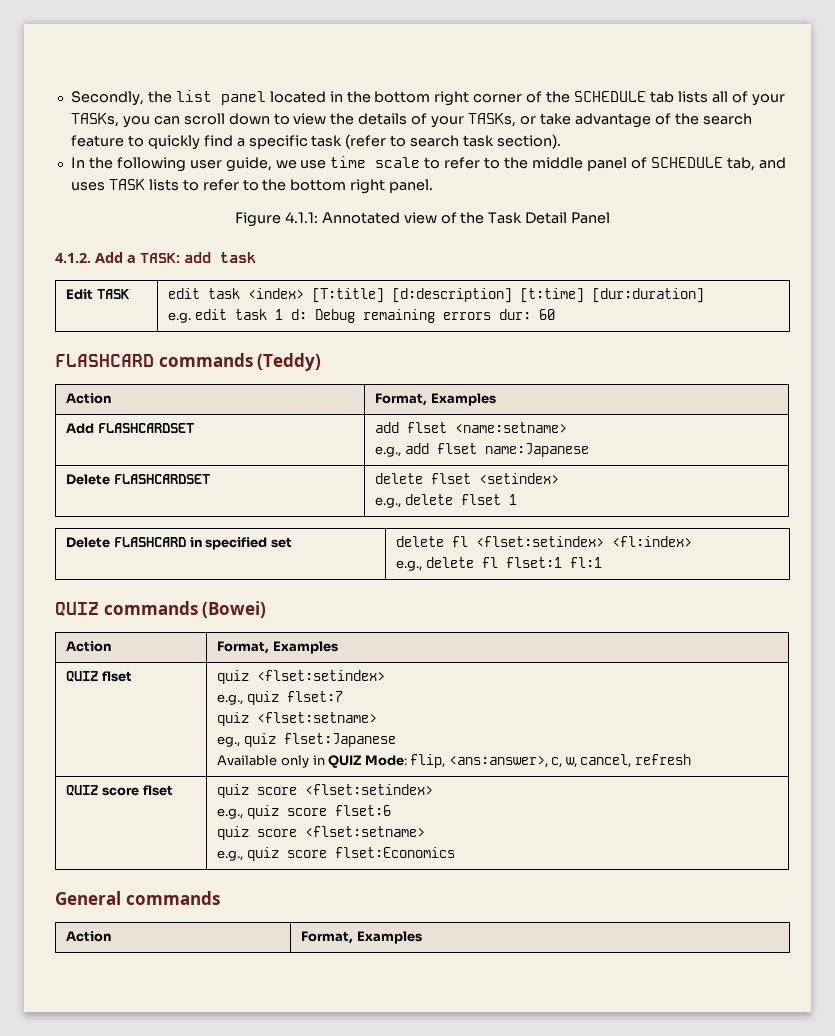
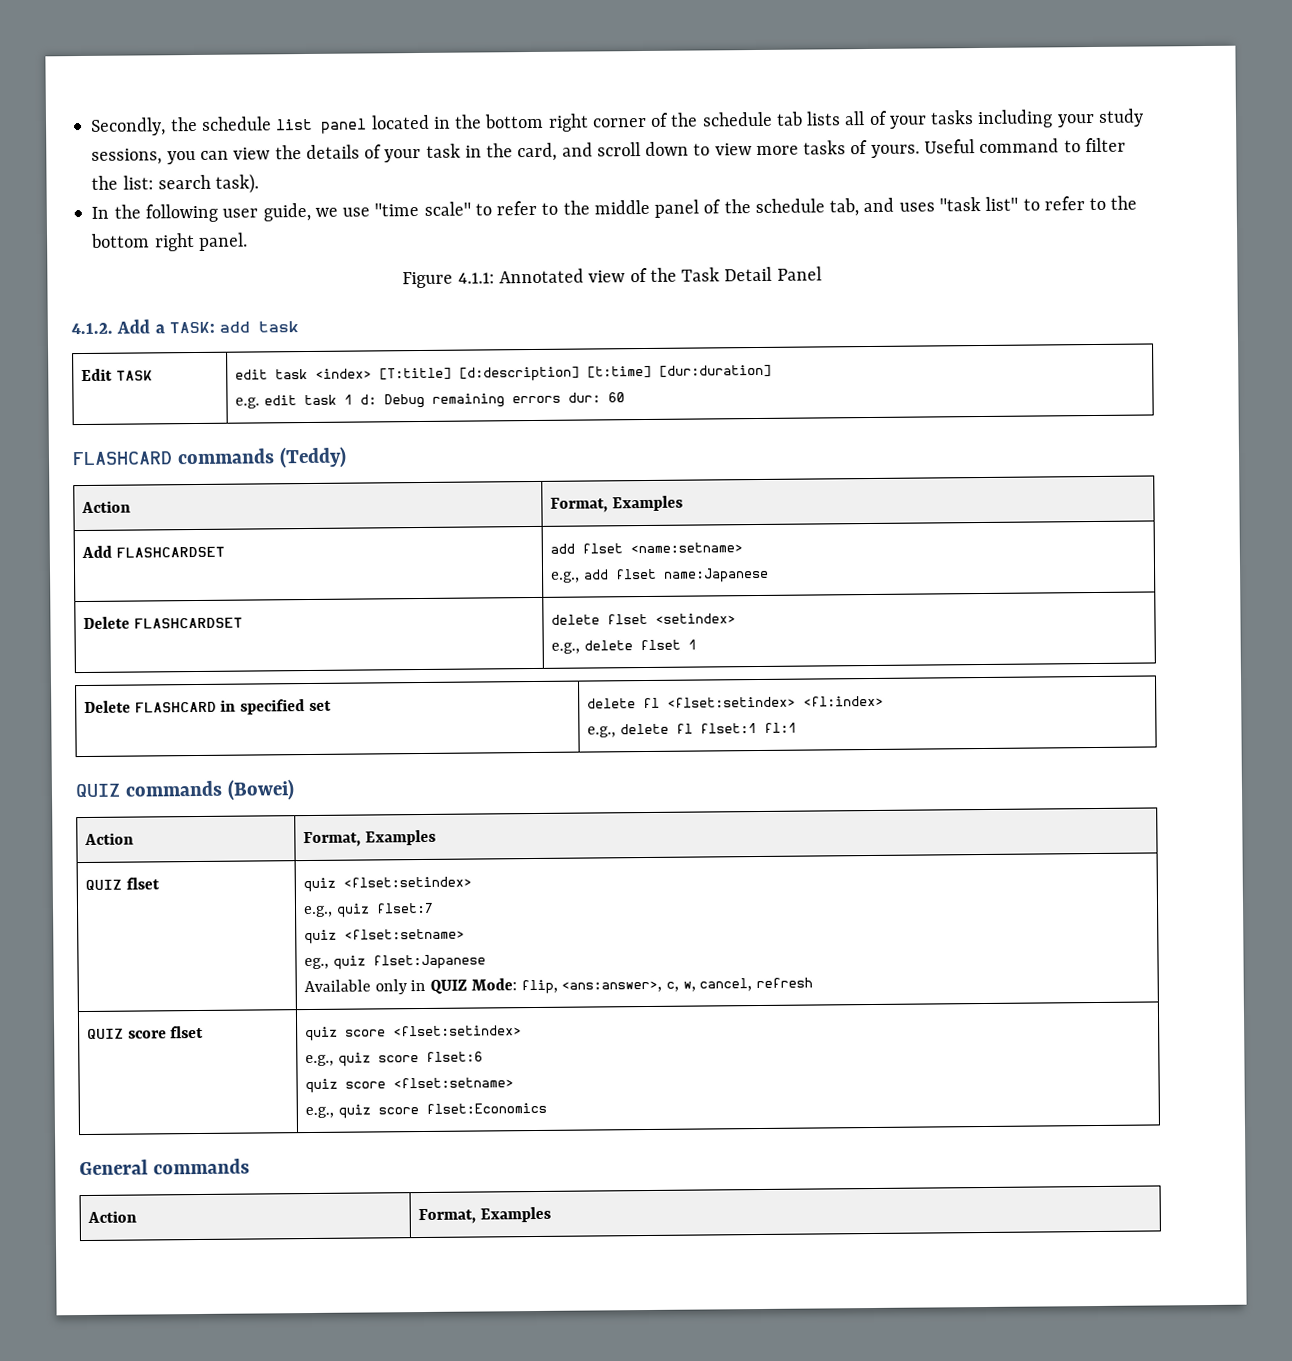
(172, 97) none -> [200,116,272,131] schedule
[574,91,647,102] SCHEDULE -> [701,111,773,127] schedule
[70,113,290,128] TASKs, you can scroll down to -> [930,108,1145,129] [91,148,229,165] tasks including your study sessions, you can
[468,113,752,128] [70,134,562,150] TASKs, or take advantage of the search feature to quickly find a specific task (refer to search task section). -> [425,137,1126,162] [91,173,260,194] task in the card, and scroll down to view more tasks of yours. Useful command to filter the list: search task).
[330,156,421,168] time scale -> [374,201,471,217] "time scale"
[650,157,723,168] SCHEDULE -> [723,198,825,214] the schedule
[108,179,179,191] TASK lists -> [939,196,1019,212] "task list"

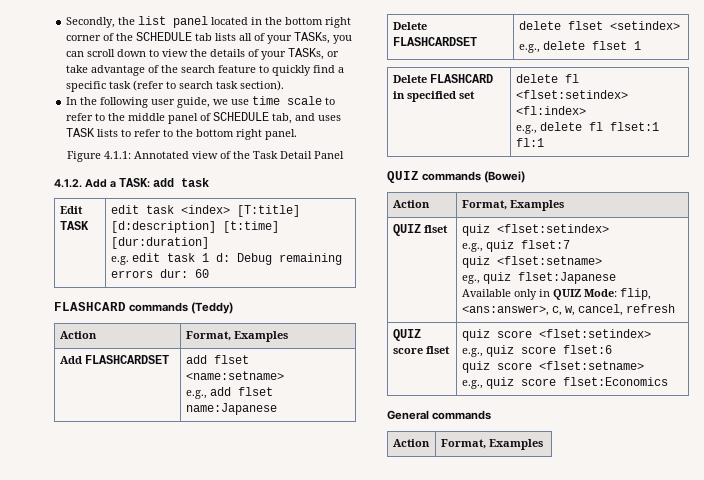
[200,116,272,131] schedule -> (136, 21) none
[701,111,773,127] schedule -> [136,32,193,41] SCHEDULE
[930,108,1145,129] [91,148,229,165] tasks including your study sessions, you can -> [294,32,353,44] [66,49,160,57] TASKs, you can scroll down to
[425,137,1126,162] [91,173,260,194] task in the card, and scroll down to view more tasks of yours. Useful command to filter the list: search task). -> [288,48,340,60] [66,65,345,76] [66,80,285,92] TASKs, or take advantage of the search feature to quickly find a specific task (refer to search task section).
[374,201,471,217] "time scale" -> [252,96,323,105] time scale
[723,198,825,214] the schedule -> [213,112,270,121] SCHEDULE
[939,196,1019,212] "task list" -> [66,128,119,137] TASK lists

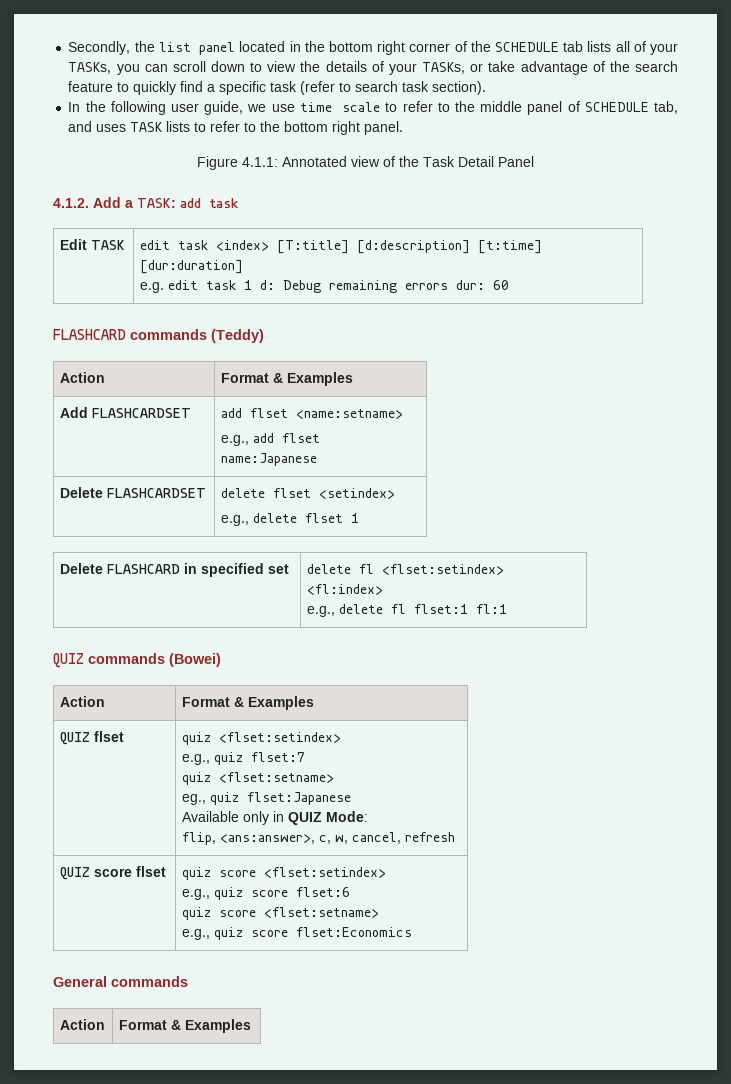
[185,331,231,341] Format, -> [220,373,283,383] Format &
[461,200,507,210] Format, -> [181,697,244,707] Format &
(617, 293) none -> (368, 816) //
[440,439,486,449] Format, -> [118,1020,181,1030] Format &

